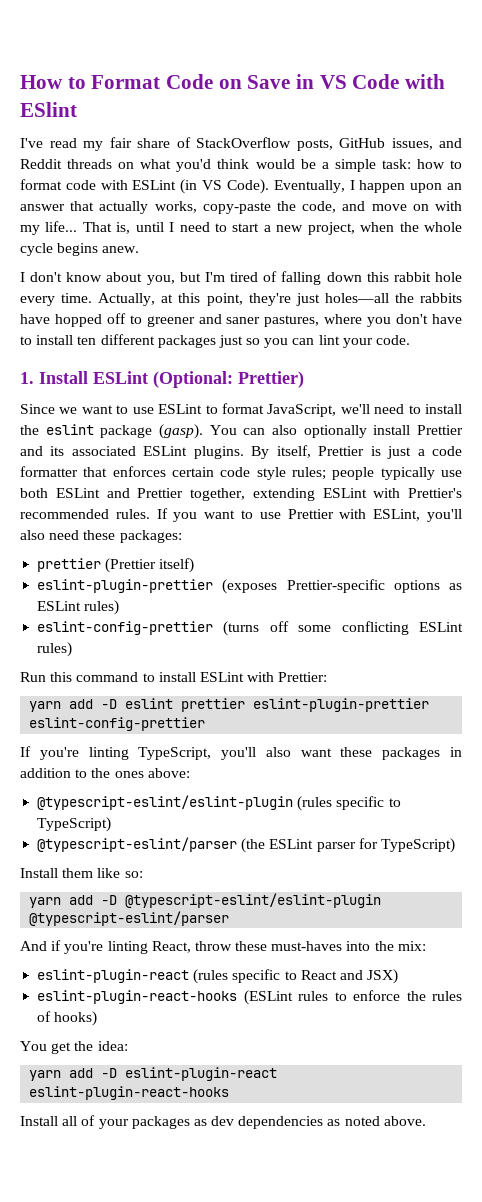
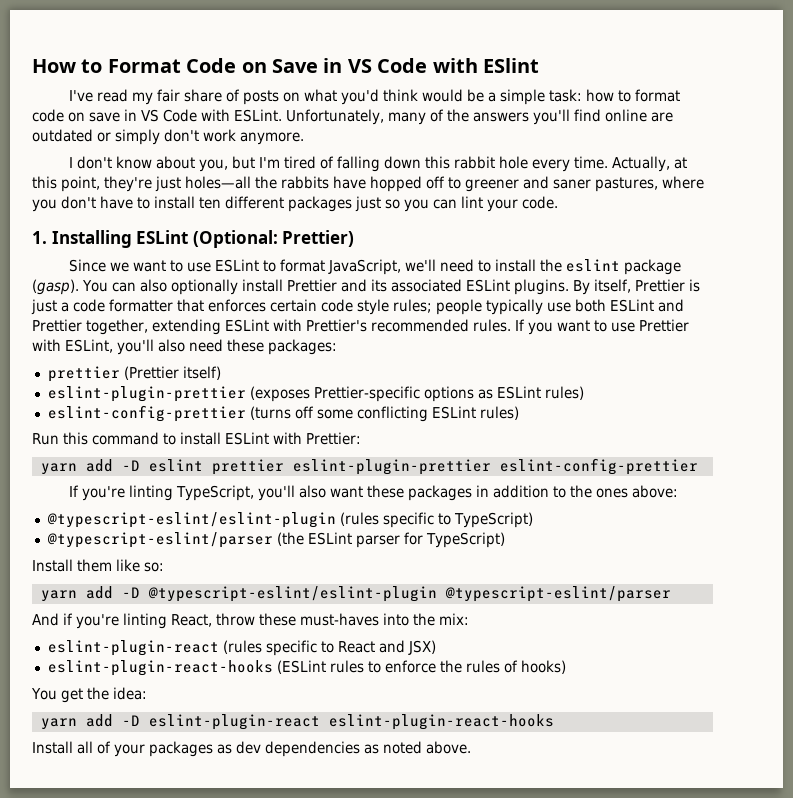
[196,137,462,151] [20,159,113,169] StackOverflow posts, GitHub issues, and Reddit threads -> [242,90,279,105] posts
[100,179,462,194] [20,201,462,214] [20,221,462,235] [20,243,140,256] with ESLint (in VS Code). Eventually, I happen upon an answer that actually works, copy-paste the code, and move on with my life... That is, until I need to start a new project, when the whole cycle begins anew. -> [68,109,673,125] [32,129,304,145] on save in VS Code with ESLint. Unfortunately, many of the answers you'll find online are outdated or simply don't work anymore.
[39,371,88,384] Install -> [51,230,132,248] Installing

